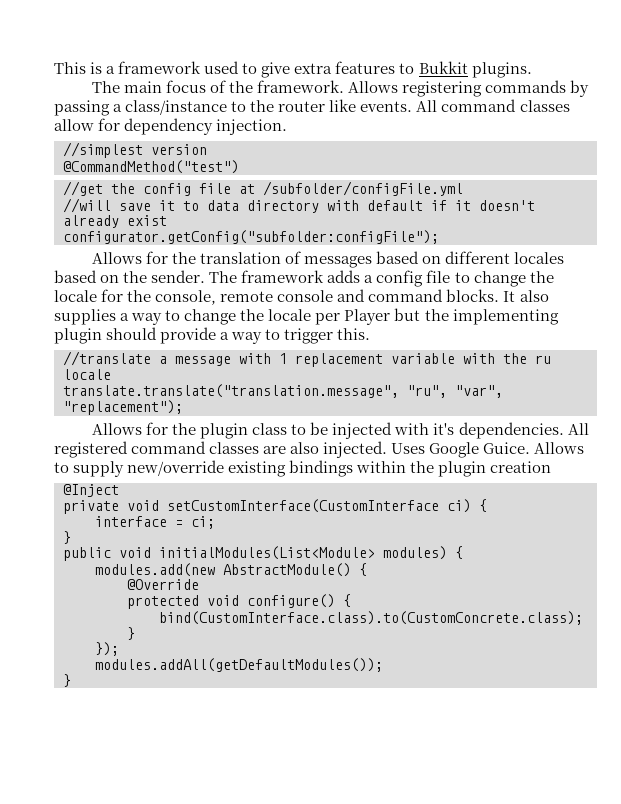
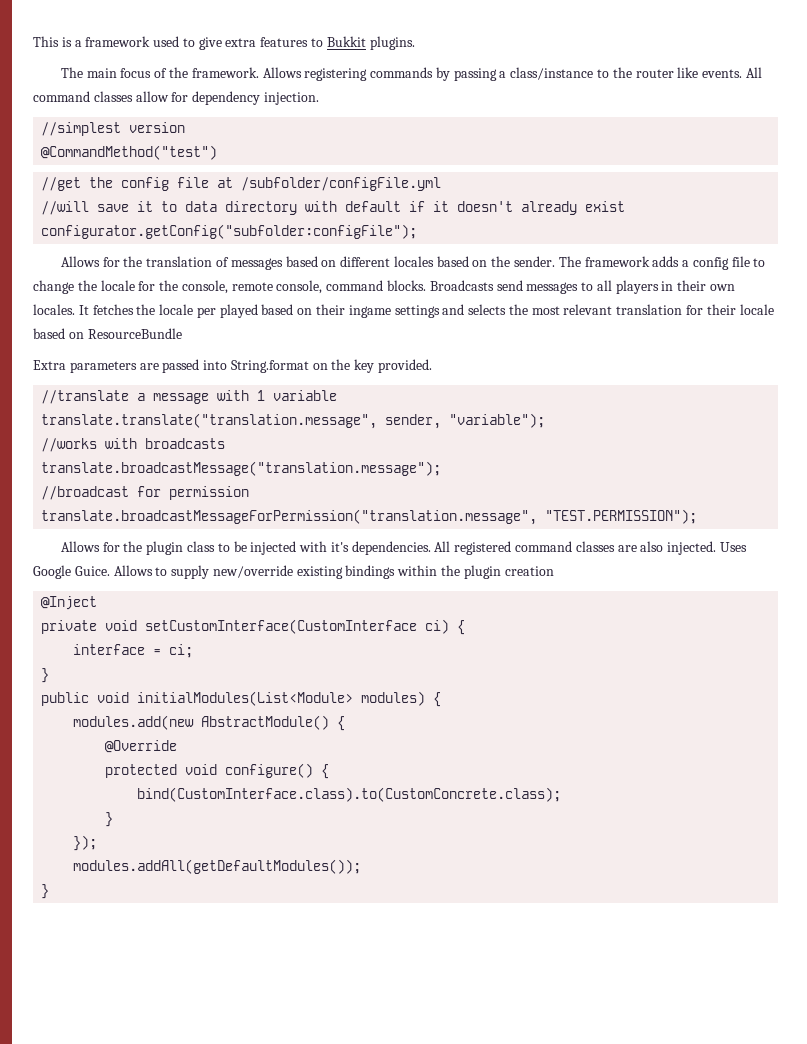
[277,289,549,302] [54,308,559,325] [54,327,371,344] console and command blocks. It also supplies a way to change the locale per Player but the implementing plugin should provide a way to trigger this. -> [276,280,736,294] [33,304,774,318] [33,328,182,339] [33,359,433,373] console, command blocks. Broadcasts send messages to all players in their own locales. It fetches the locale per played based on their ingame settings and selects the most relevant translation for their locale based on ResourceBundle // Extra parameters are passed into String.format on the key provided.
[295,353,383,367] replacement -> (266, 395) none
[463,353,551,364] [63,369,111,380] [63,384,503,398] [63,400,183,415] with the ru locale // translate.translate("translation.message", "ru", "var", "replacement"); -> [41,413,546,429] [41,438,226,452] [41,461,442,476] [41,486,250,500] [41,509,698,525] // translate.translate("translation.message", sender, "variable"); // //works with broadcasts // translate.broadcastMessage("translation.message"); // //broadcast for permission // translate.broadcastMessageForPermission("translation.message", "TEST.PERMISSION");

